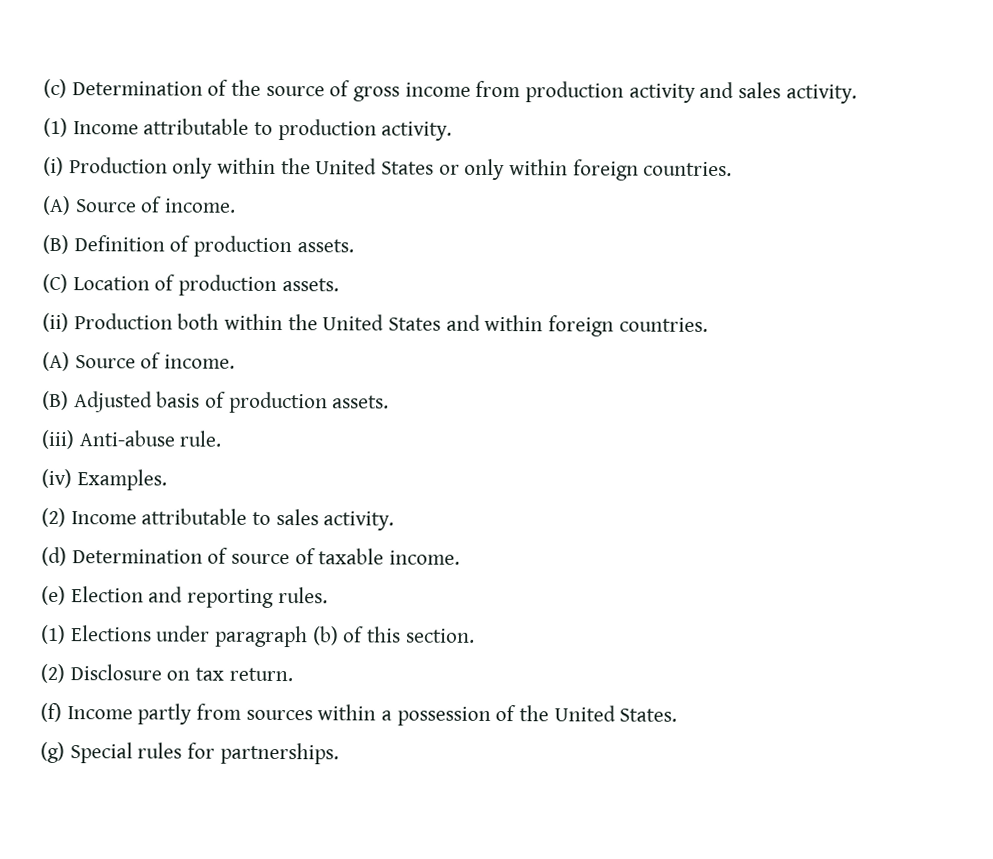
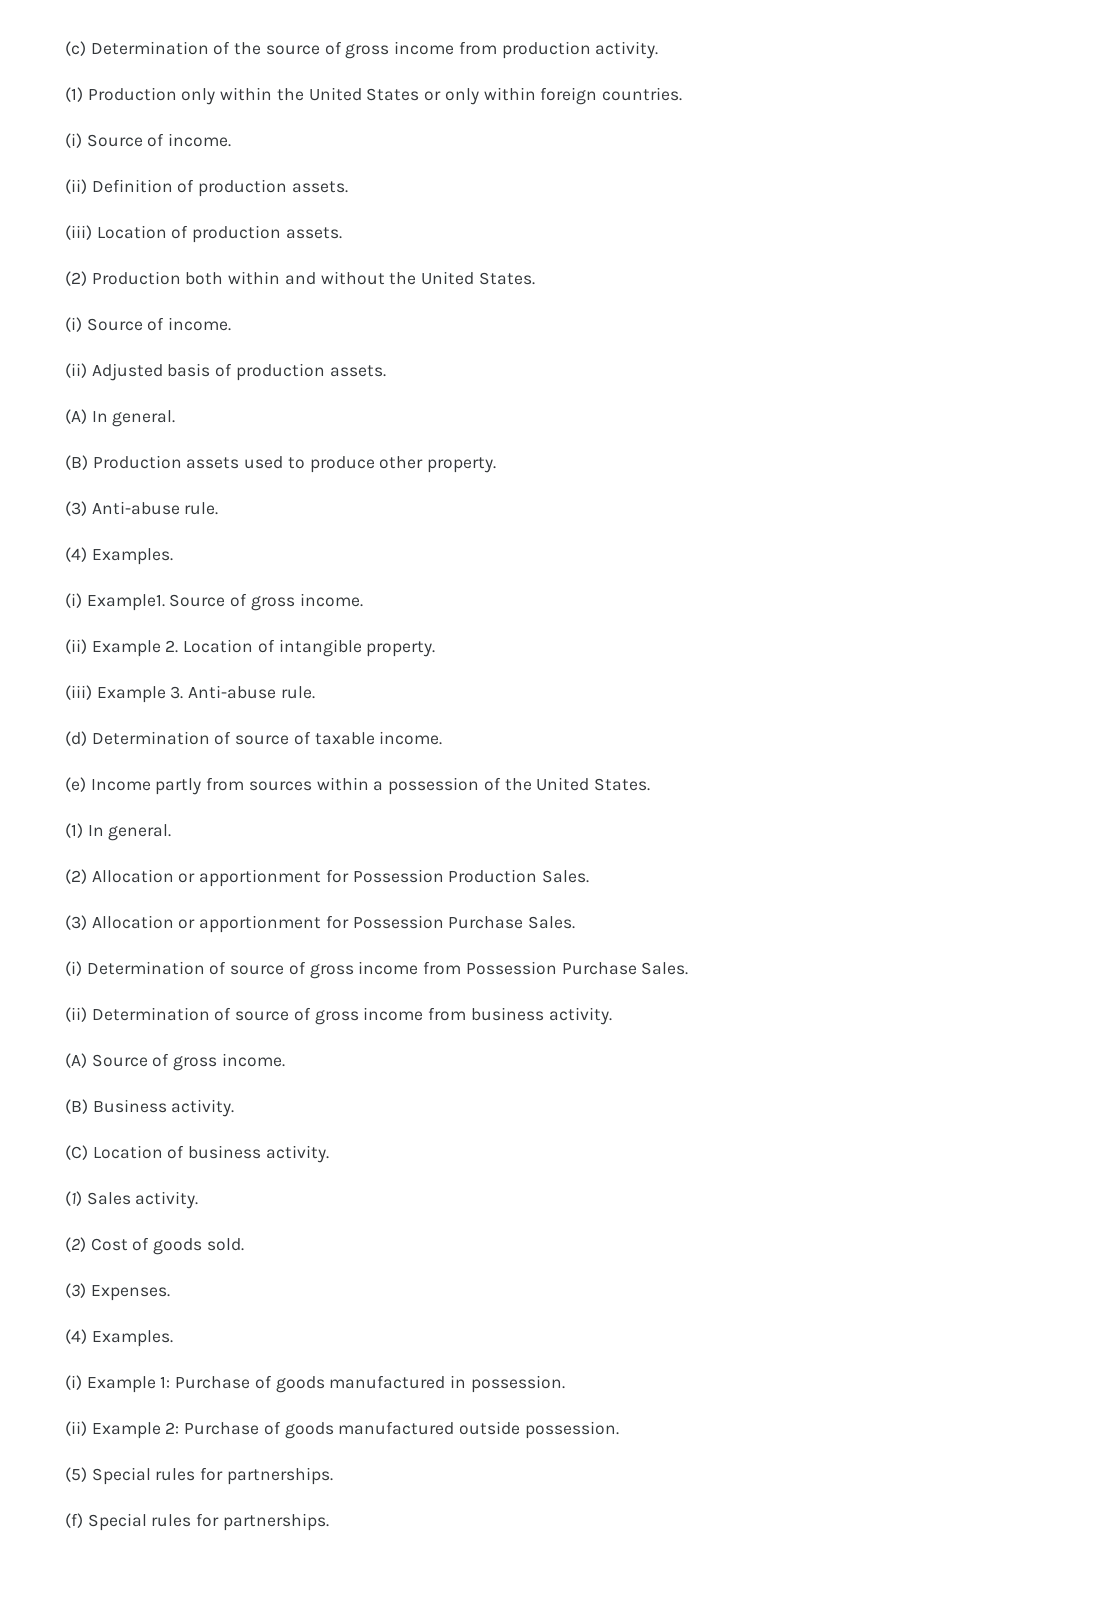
[628,81,857,104] [43,117,453,141] [43,156,64,177] activity and sales activity. // (1) Income attributable to production activity. // (i) -> [595,41,659,59] [65,87,83,102] activity. // (1)
[42,195,237,216] [42,234,69,255] (A) Source of income. // (B) -> [65,133,232,148] [65,179,87,194] (i) Source of income. // (ii)
[42,273,68,294] (C) -> [65,225,92,240] (iii)
[42,312,69,333] (ii) -> [65,271,87,286] (2)
[287,314,708,337] [42,351,236,372] [42,390,69,411] the United States and within foreign countries. // (A) Source of income. // (B) -> [284,271,535,285] [65,317,232,332] [65,363,87,378] and without the United States. // (i) Source of income. // (ii)
[41,429,222,450] [41,468,167,491] [41,507,395,531] (iii) Anti-abuse rule. // (iv) Examples. // (2) Income attributable to sales activity. -> [65,409,176,427] [65,455,497,473] [65,501,219,516] [65,547,173,565] [65,593,363,611] [65,639,436,657] [65,685,315,703] (A) In general. // (B) Production assets used to produce other property. // (3) Anti-abuse rule. // (4) Examples. // (i) Example1. Source of gross income. // (ii) Example 2. Location of intangible property. // (iii) Example 3. Anti-abuse rule.
[70,586,328,608] [41,624,475,648] [40,663,293,684] [40,702,62,723] Election and reporting rules. // (1) Elections under paragraph (b) of this section. // (2) Disclosure on tax return. // (f) -> (86, 784) none
[40,741,339,765] (g) Special rules for partnerships. -> [65,823,172,841] [65,869,590,887] [65,915,576,933] [65,961,689,979] [65,1007,612,1025] [65,1053,285,1071] [65,1099,235,1117] [65,1145,329,1163] [65,1191,199,1209] [65,1237,244,1255] [65,1283,170,1301] [65,1329,173,1347] [65,1375,565,1393] [65,1421,619,1439] [65,1467,333,1485] [65,1513,329,1531] (1) In general. // (2) Allocation or apportionment for Possession Production Sales. // (3) Allocation or apportionment for Possession Purchase Sales. // (i) Determination of source of gross income from Possession Purchase Sales. // (ii) Determination of source of gross income from business activity. // (A) Source of gross income. // (B) Business activity. // (C) Location of business activity. // (1) Sales activity. // (2) Cost of goods sold. // (3) Expenses. // (4) Examples. // (i) Example 1: Purchase of goods manufactured in possession. // (ii) Example 2: Purchase of goods manufactured outside possession. // (5) Special rules for partnerships. // (f) Special rules for partnerships.

